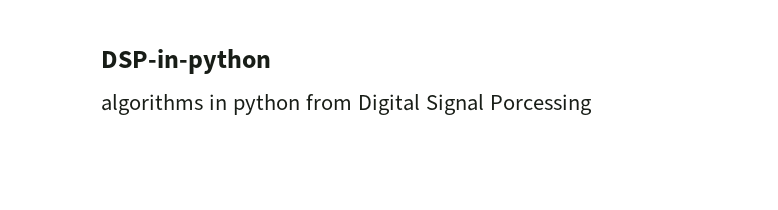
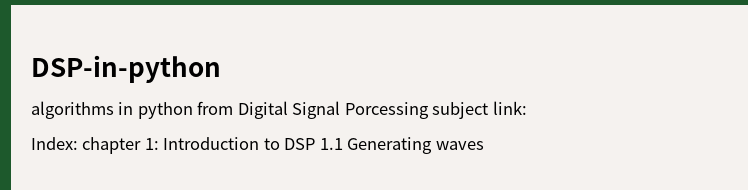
(593, 104) none -> [432,101,527,119] [31,137,484,154] subject link: // Index: chapter 1: Introduction to DSP 1.1 Generating waves

